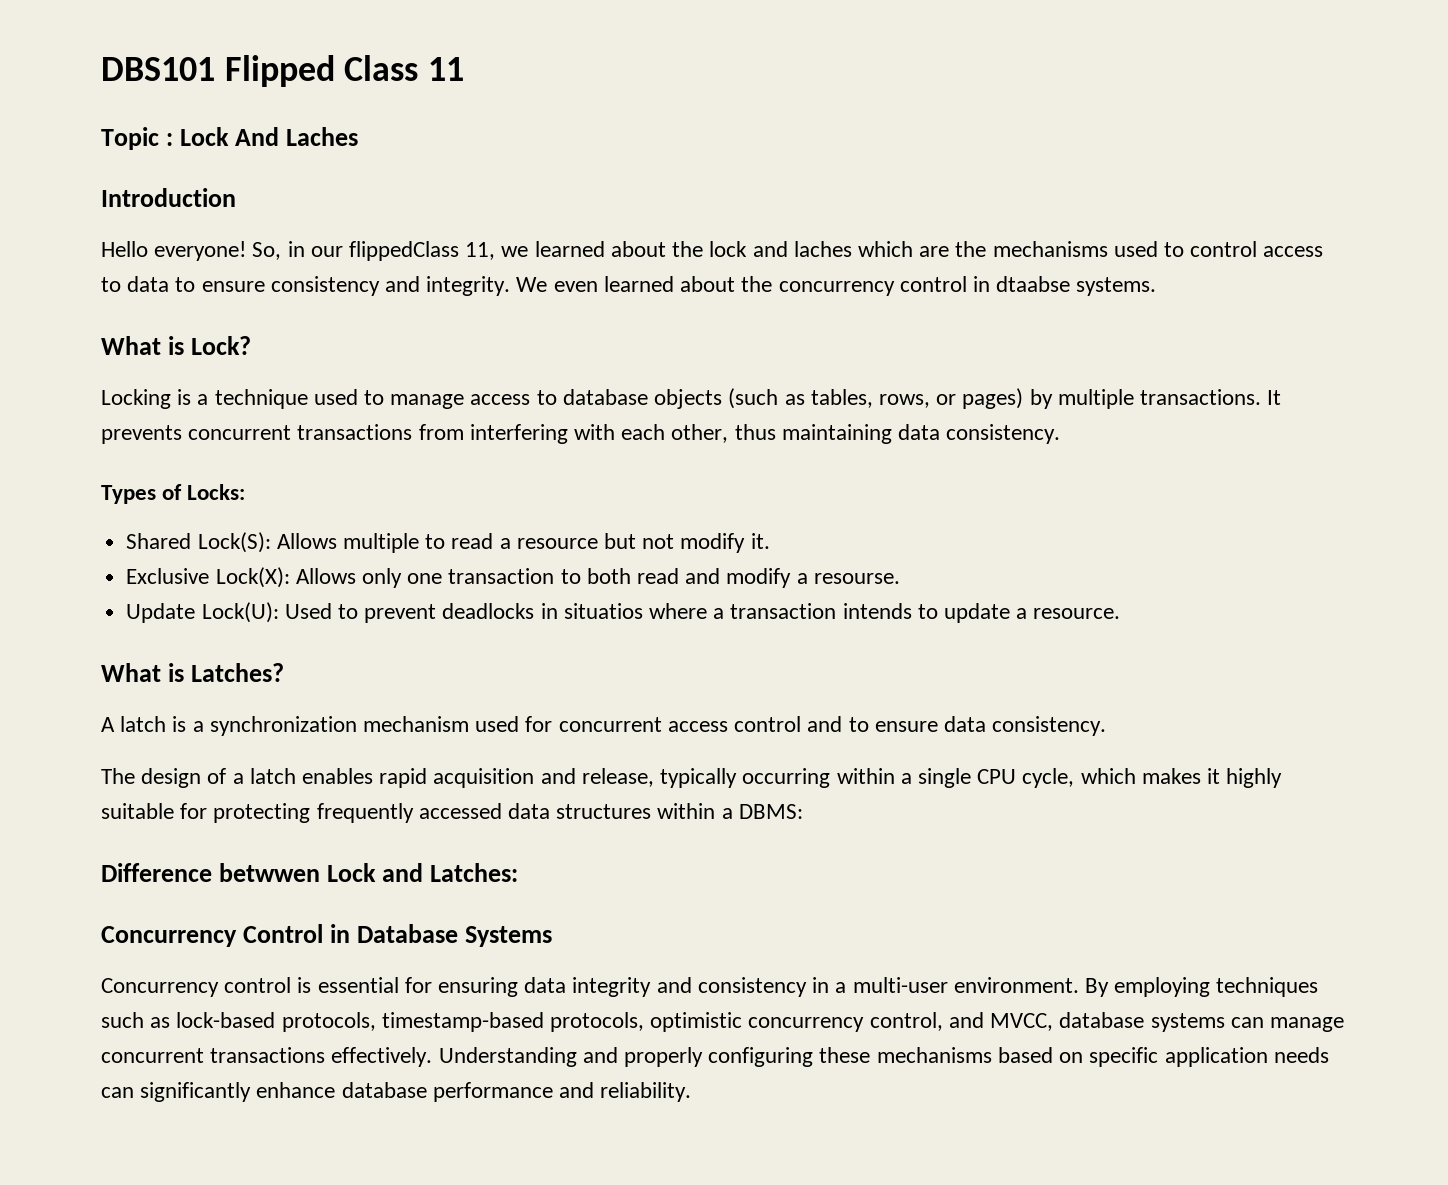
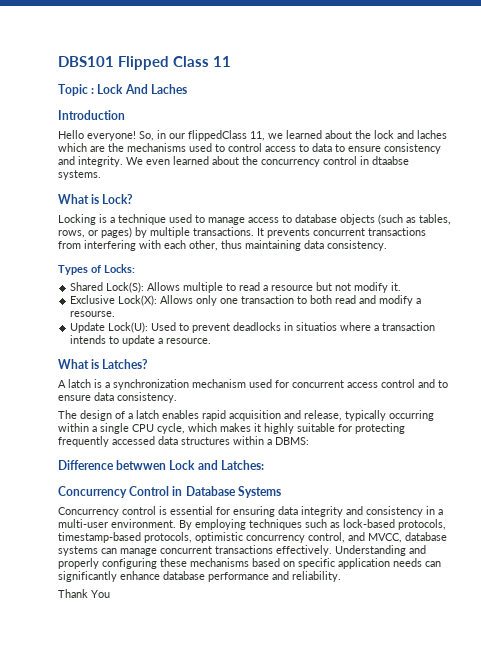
(692, 1092) none -> [58,589,110,598] // Thank You

